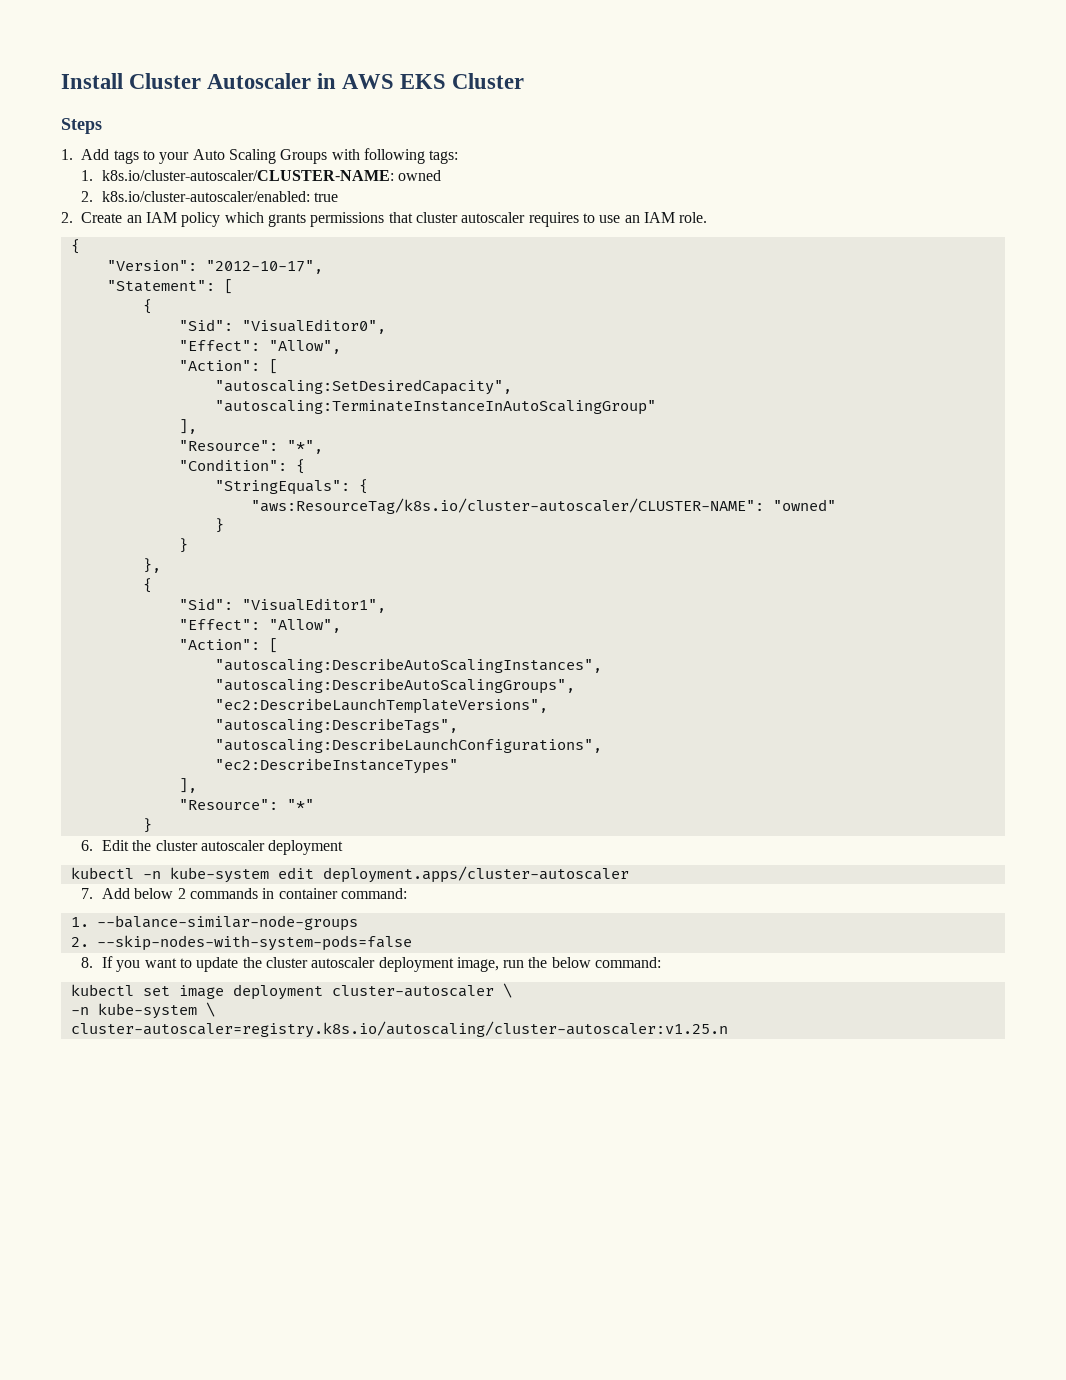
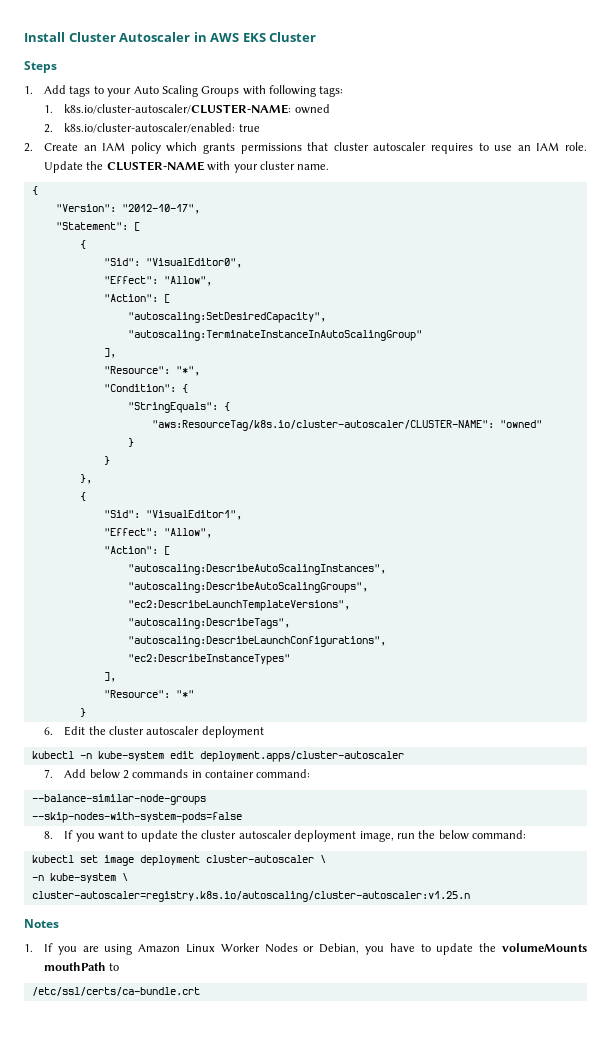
(708, 217) none -> [44,161,330,173] Update the CLUSTER-NAME with your cluster name.
[70,917,89,927] 1. -> (311, 773) none
[70,937,89,947] 2. -> (206, 799) none
(728, 1029) none -> [24,919,59,928] [24,943,587,955] [44,962,120,971] [31,987,200,996] // Notes // 1. If you are using Amazon Linux Worker Nodes or Debian, you have to update the volumeMounts mouthPath to // /etc/ssl/certs/ca-bundle.crt

